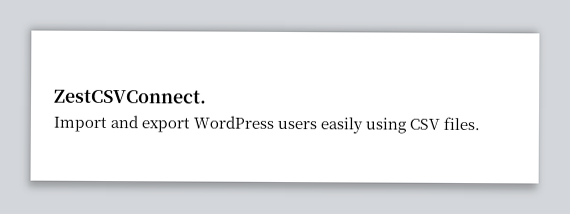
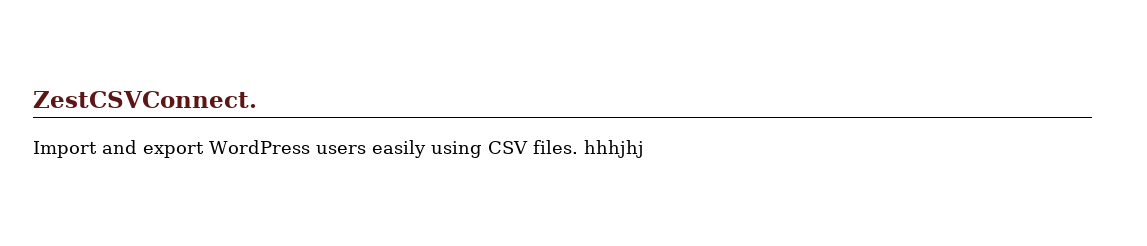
(481, 123) none -> [583,140,644,158] hhhjhj

